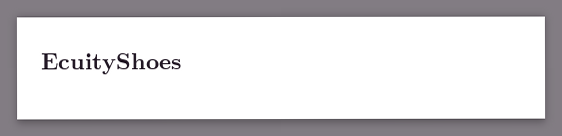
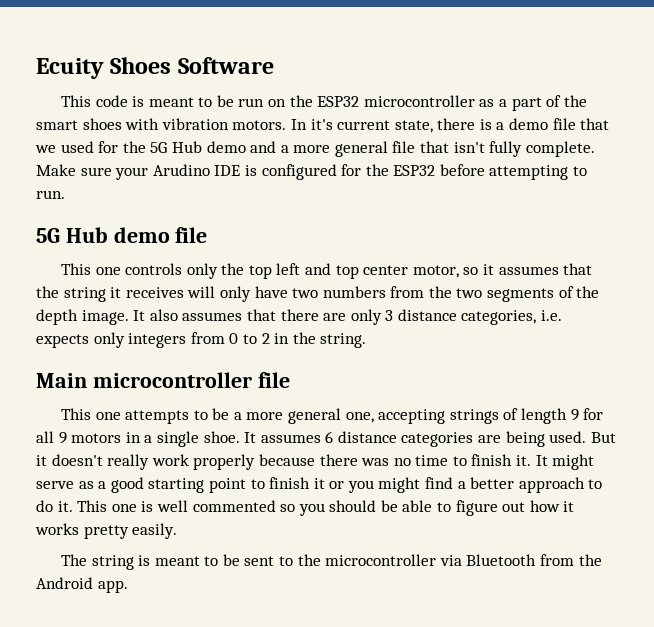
[40,53,182,75] EcuityShoes -> [36,57,274,79] [60,95,587,111] [36,118,610,133] [35,141,595,157] [36,164,588,180] [36,190,65,199] [36,227,208,243] [60,263,593,279] [36,286,600,302] [36,309,563,325] [36,332,367,348] [36,372,290,388] [60,408,604,424] [36,431,616,447] [36,454,595,470] [36,477,603,493] [36,500,575,516] [35,523,178,539] [60,554,602,570] [36,577,128,593] Ecuity Shoes Software // This code is meant to be run on the ESP32 microcontroller as a part of the smart shoes with vibration motors. In it's current state, there is a demo file that we used for the 5G Hub demo and a more general file that isn't fully complete. Make sure your Arudino IDE is configured for the ESP32 before attempting to run. // 5G Hub demo file // This one controls only the top left and top center motor, so it assumes that the string it receives will only have two numbers from the two segments of the depth image. It also assumes that there are only 3 distance categories, i.e. expects only integers from 0 to 2 in the string. // Main microcontroller file // This one attempts to be a more general one, accepting strings of length 9 for all 9 motors in a single shoe. It assumes 6 distance categories are being used. But it doesn't really work properly because there was no time to finish it. It might serve as a good starting point to finish it or you might find a better approach to do it. This one is well commented so you should be able to figure out how it works pretty easily. // The string is meant to be sent to the microcontroller via Bluetooth from the Android app.

